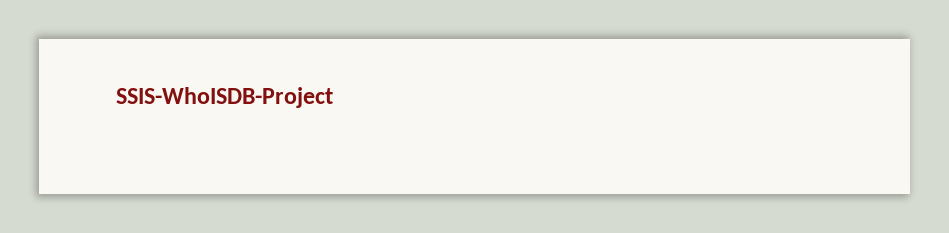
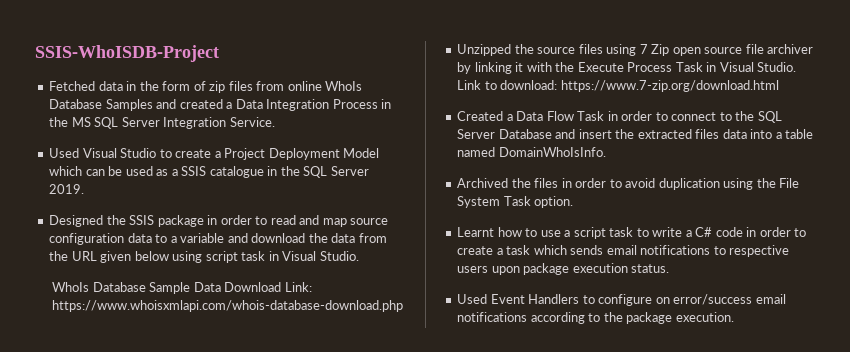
(333, 97) none -> [49,81,363,93] [49,99,392,111] [49,117,275,129] [49,148,380,160] [49,166,369,178] [49,184,85,194] [49,215,389,227] [49,233,387,245] [49,251,359,263] [52,282,312,294] [52,300,404,312] [457,44,814,56] [457,62,797,74] [457,80,779,92] [457,111,782,123] [457,129,814,139] [457,147,606,157] [457,178,800,190] [457,196,574,208] [457,227,807,239] [457,245,790,257] [457,263,670,275] [457,294,786,306] [457,312,734,324] // Fetched data in the form of zip files from online WhoIs Database Samples and created a Data Integration Process in the MS SQL Server Integration Service. // Used Visual Studio to create a Project Deployment Model which can be used as a SSIS catalogue in the SQL Server 2019. // Designed the SSIS package in order to read and map source configuration data to a variable and download the data from the URL given below using script task in Visual Studio. // WhoIs Database Sample Data Download Link: https://www.whoisxmlapi.com/whois-database-download.php // Unzipped the source files using 7 Zip open source file archiver by linking it with the Execute Process Task in Visual Studio. Link to download: https://www.7-zip.org/download.html // Created a Data Flow Task in order to connect to the SQL Server Database and insert the extracted files data into a table named DomainWhoIsInfo. // Archived the files in order to avoid duplication using the File System Task option. // Learnt how to use a script task to write a C# code in order to create a task which sends email notifications to respective users upon package execution status. // Used Event Handlers to configure on error/success email notifications according to the package execution.

